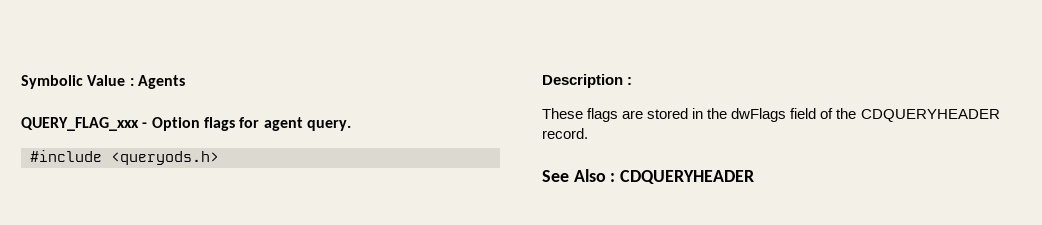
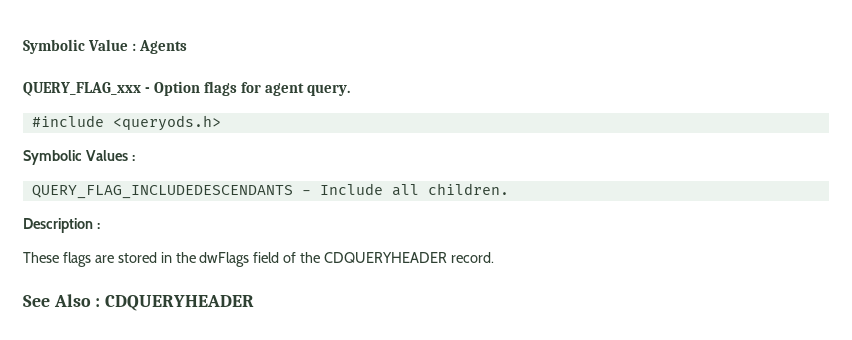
(219, 158) none -> [23,150,135,165] [31,183,509,199] // Symbolic Values : // QUERY_FLAG_INCLUDEDESCENDANTS - Include all children.

